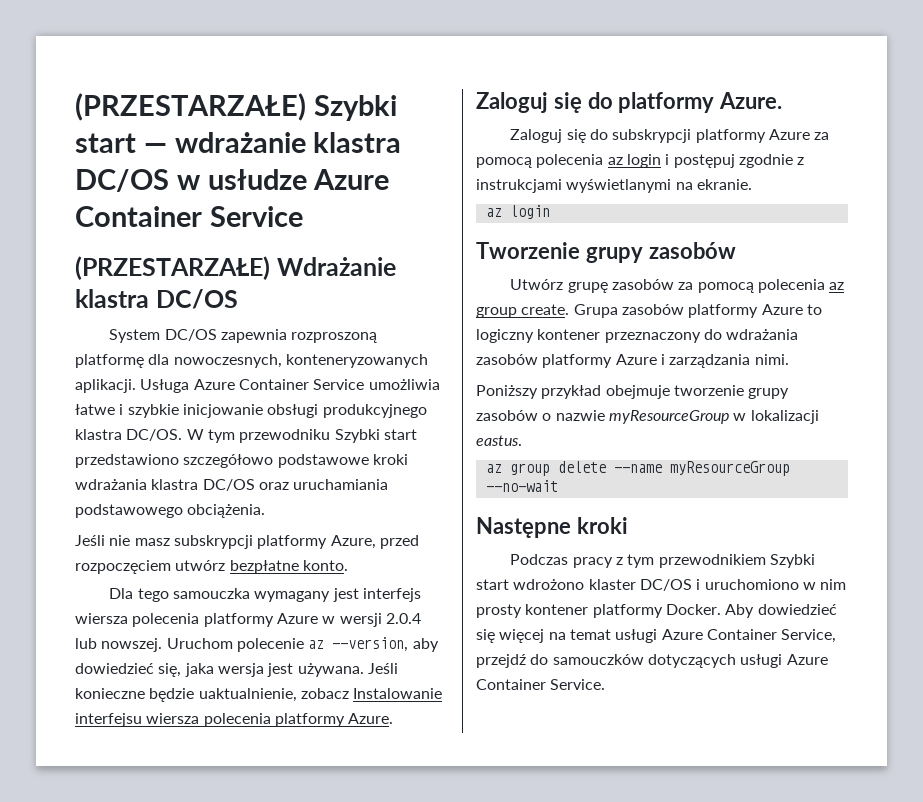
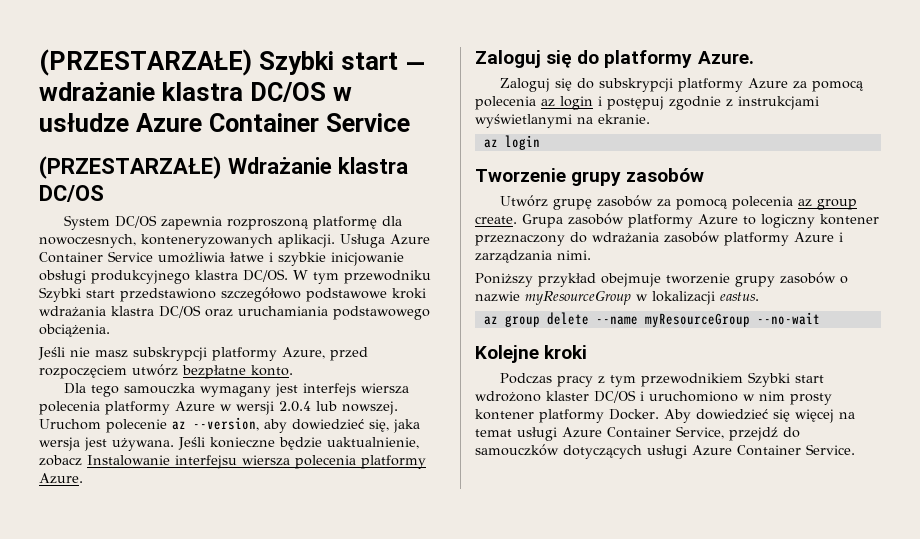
[476,517,571,538] Następne -> [475,345,539,363] Kolejne

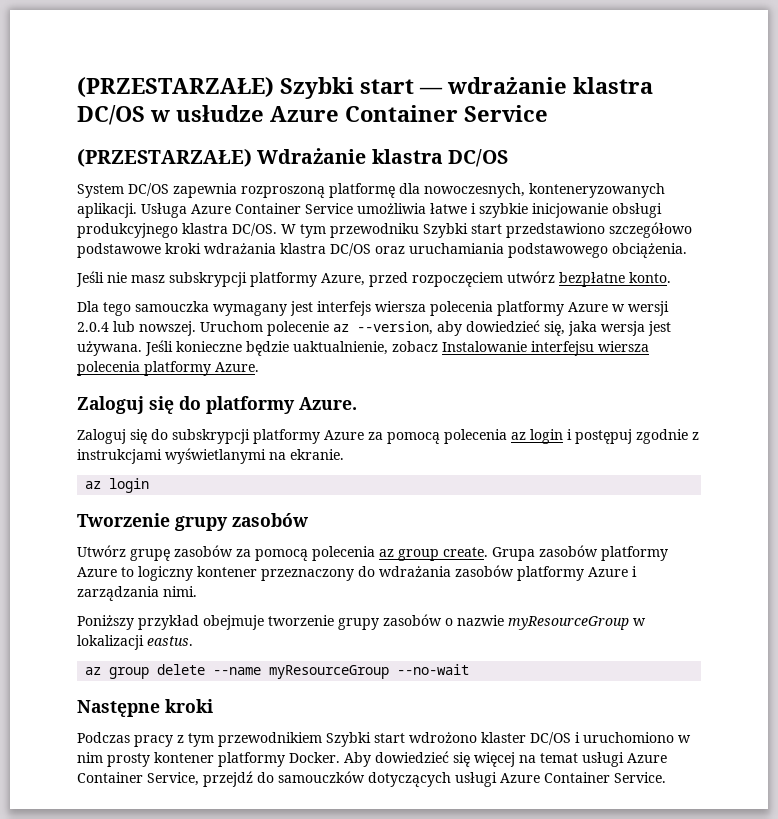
[475,345,539,363] Kolejne -> [77,700,160,717] Następne

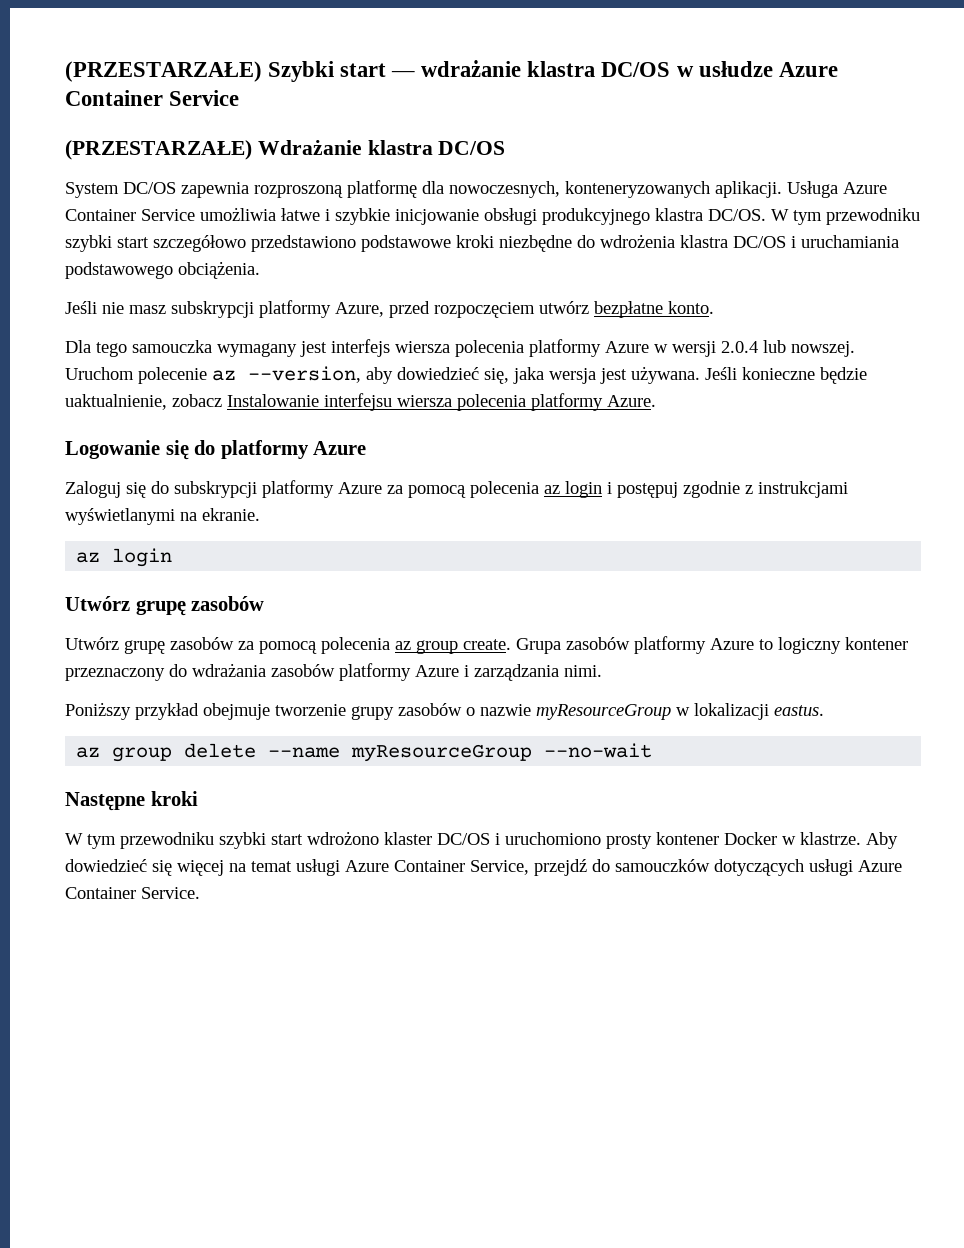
[423,222,692,238] [77,243,405,258] Szybki start przedstawiono szczegółowo podstawowe kroki wdrażania klastra DC/OS oraz -> [65,234,796,252] szybki start szczegółowo przedstawiono podstawowe kroki niezbędne do wdrożenia klastra DC/OS i
[77,396,144,414] Zaloguj -> [65,440,160,459] Logowanie
[299,397,357,410] Azure. -> [313,441,367,455] Azure
[77,513,228,531] Tworzenie grupy -> [65,596,186,616] Utwórz grupę
[77,732,371,747] Podczas pracy z tym przewodnikiem Szybki -> [65,832,266,849] W tym przewodniku szybki
[678,735,691,743] [77,752,340,767] w nim prosty kontener platformy Docker. -> [606,832,861,849] prosty kontener Docker w klastrze.

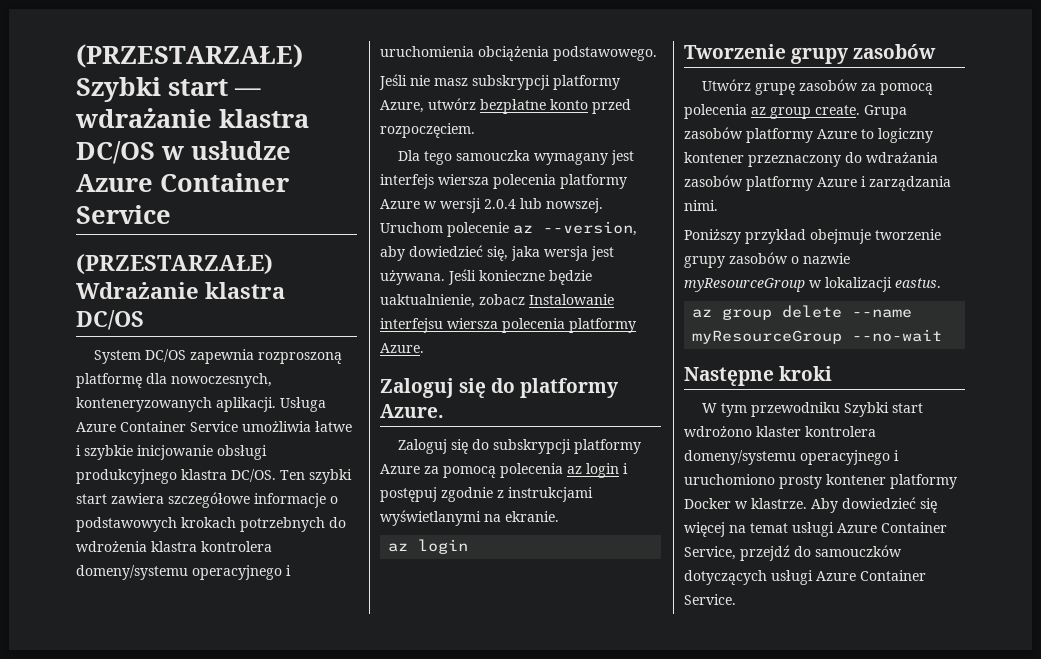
[771,208,920,225] [65,234,899,252] [65,261,260,279] W tym przewodniku szybki start szczegółowo przedstawiono podstawowe kroki niezbędne do wdrożenia klastra DC/OS i uruchamiania podstawowego obciążenia. -> [280,469,352,484] [76,492,338,508] [76,517,346,532] [76,541,272,552] [76,565,291,580] [380,46,657,61] Ten szybki start zawiera szczegółowe informacje o podstawowych krokach potrzebnych do wdrożenia klastra kontrolera domeny/systemu operacyjnego i uruchomienia obciążenia podstawowego.
[389,301,714,318] przed rozpoczęciem utwórz bezpłatne konto. -> [428,98,631,114] [380,123,475,138] utwórz bezpłatne konto przed rozpoczęciem.
[65,440,160,459] Logowanie -> [380,378,454,398] Zaloguj
[313,441,367,455] Azure -> [380,404,444,418] Azure.
[65,596,186,616] Utwórz grupę -> [684,44,849,64] Tworzenie grupy
[219,832,266,849] szybki -> [844,402,890,417] Szybki
[437,833,490,845] DC/OS -> [805,426,876,437] [684,450,890,465] kontrolera domeny/systemu operacyjnego
(719, 838) none -> [890,474,957,489] platformy

